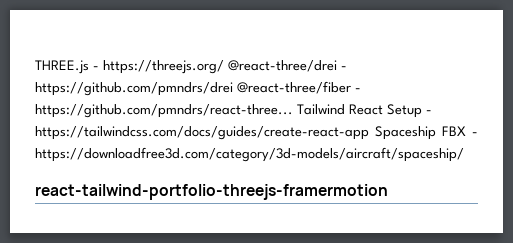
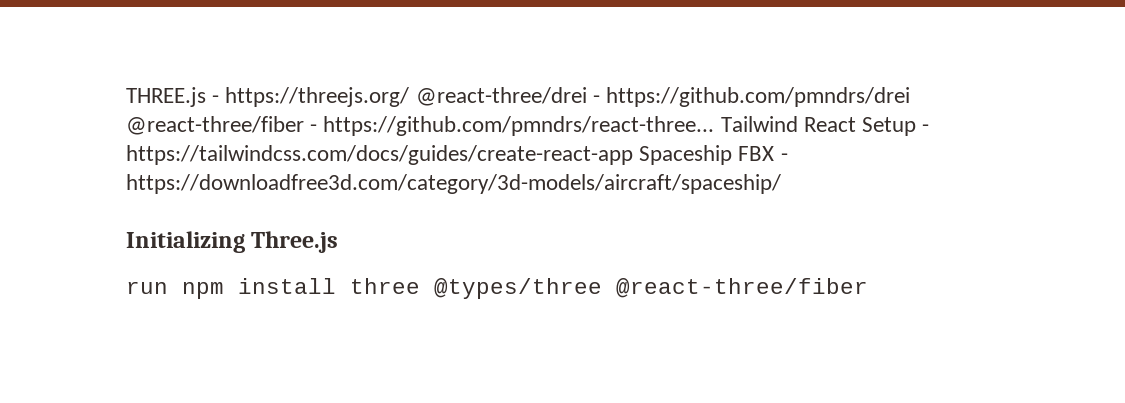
[35,184,388,200] react-tailwind-portfolio-threejs-framermotion -> [126,231,339,253] [126,278,868,299] Initializing Three.js // run npm install three @types/three @react-three/fiber

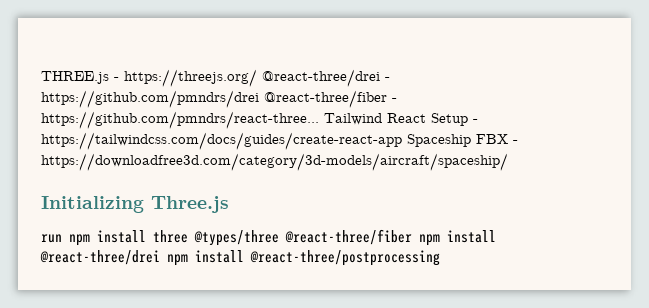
(868, 288) none -> [419,230,496,246] [40,250,440,266] npm install @react-three/drei npm install @react-three/postprocessing

